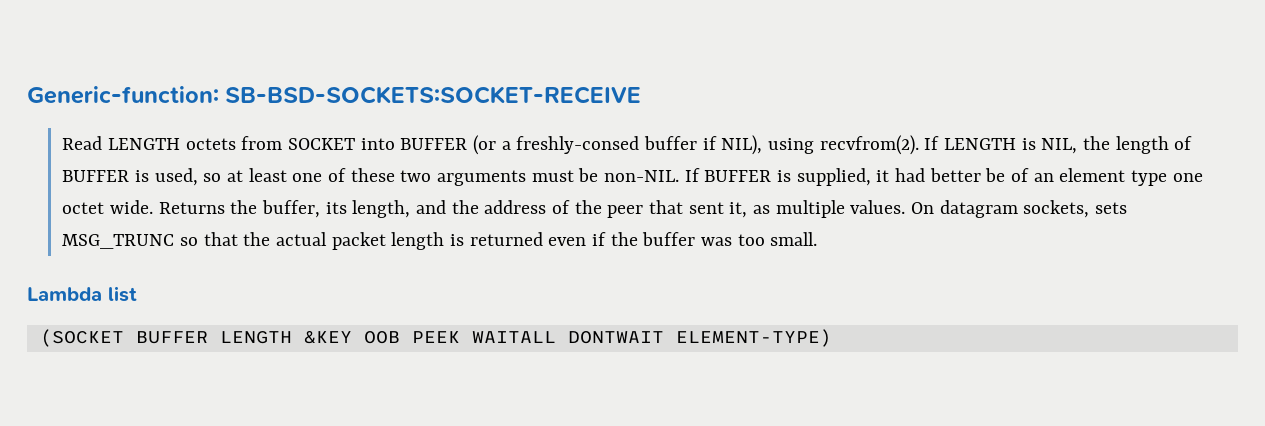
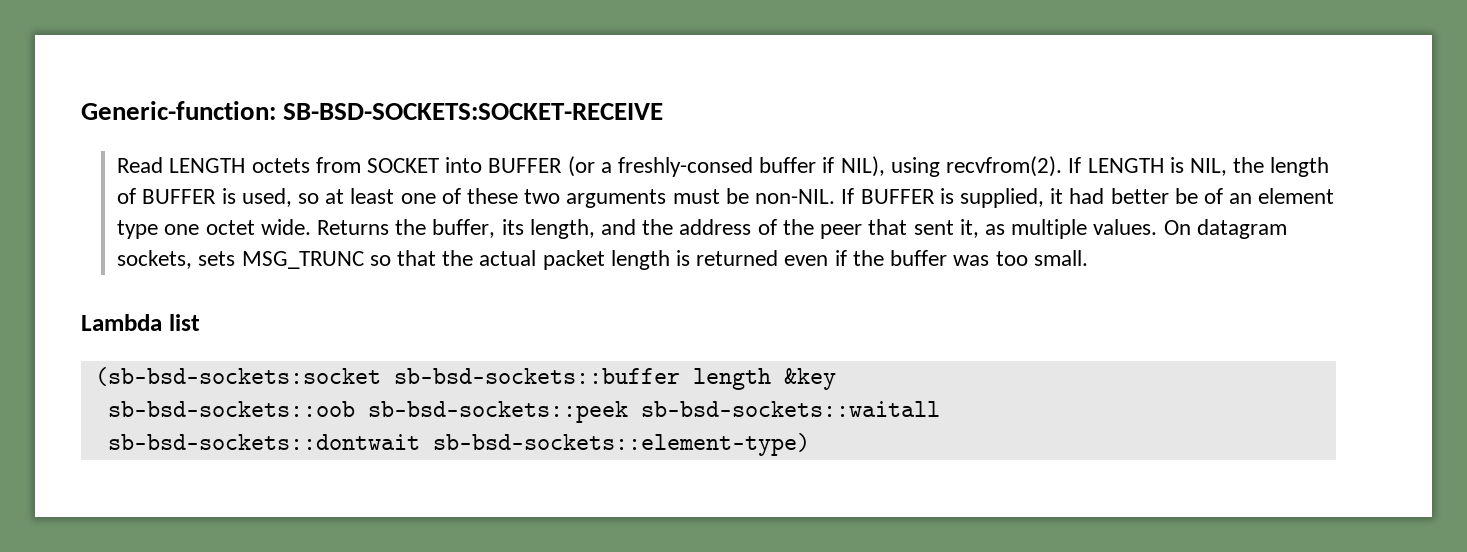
[39,329,832,347] (SOCKET BUFFER LENGTH &KEY OOB PEEK WAITALL DONTWAIT ELEMENT-TYPE) -> [94,367,836,390] [107,401,940,423] [107,433,810,456] (sb-bsd-sockets:socket sb-bsd-sockets::buffer length &key // sb-bsd-sockets::oob sb-bsd-sockets::peek sb-bsd-sockets::waitall // sb-bsd-sockets::dontwait sb-bsd-sockets::element-type)

